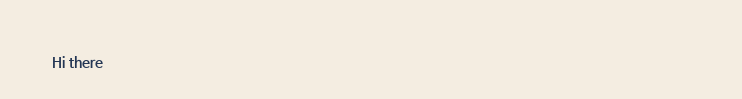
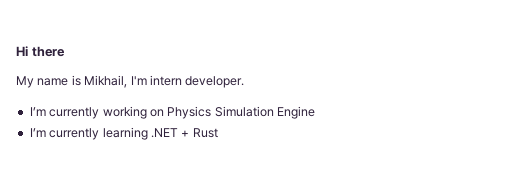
(103, 62) none -> [16,75,245,88] [29,106,315,119] [29,127,218,140] // My name is Mikhail, I'm intern developer. // I’m currently working on Physics Simulation Engine // I’m currently learning .NET + Rust

